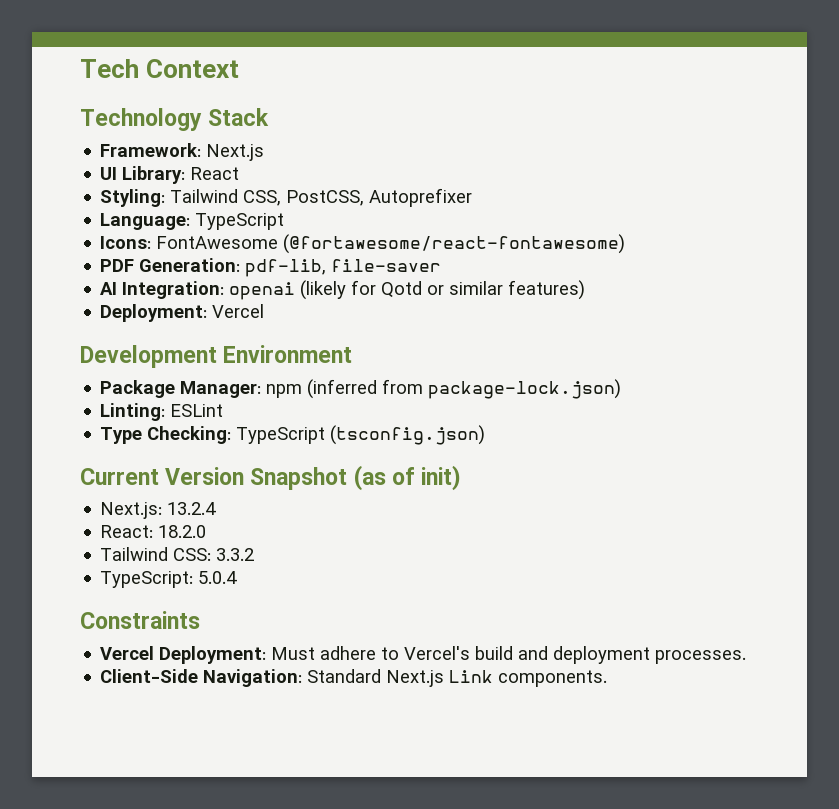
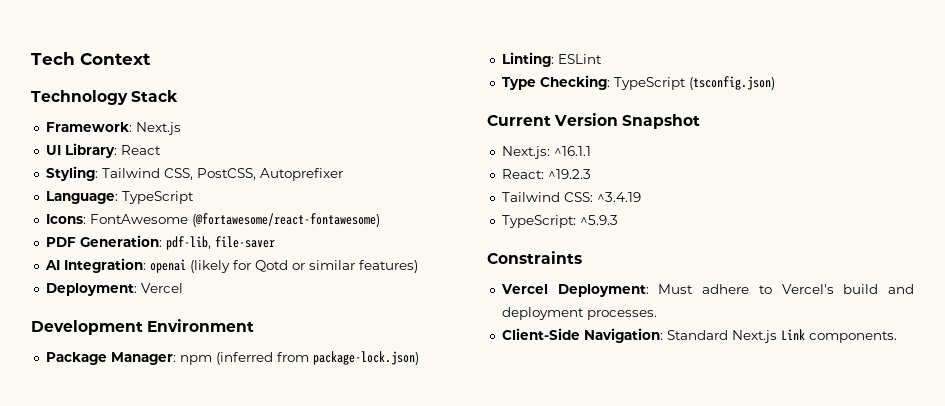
[353,465,462,491] (as of init) -> (701, 121) none
[167,502,217,515] 13.2.4 -> [553,146,591,156] ^16.1.1
[158,525,207,538] 18.2.0 -> [547,169,591,179] ^19.2.3
[216,548,255,561] 3.3.2 -> [596,192,641,202] ^3.4.19
[198,571,238,584] 5.0.4 -> [579,215,618,225] ^5.9.3

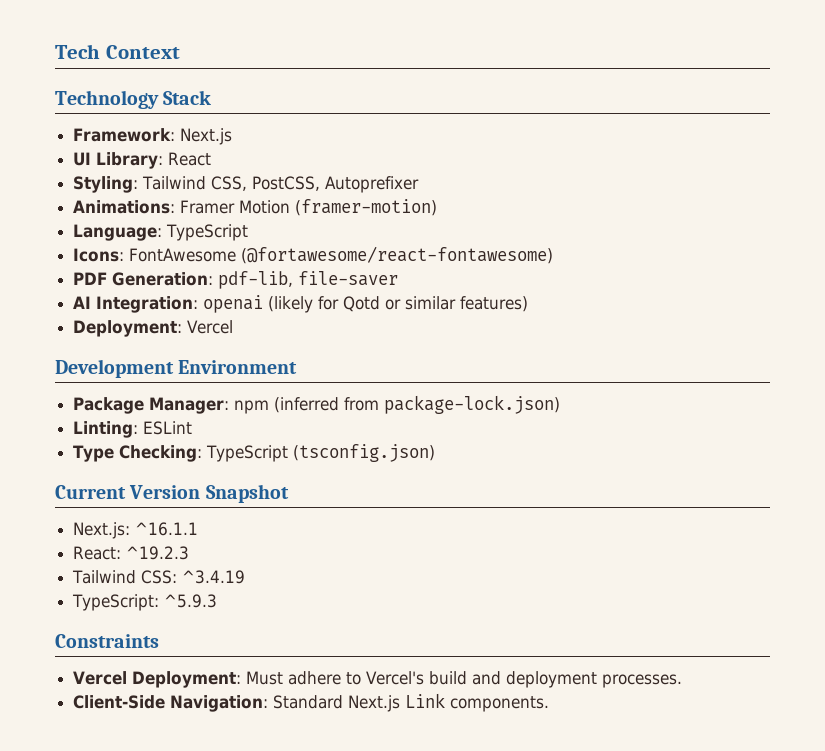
(343, 174) none -> [73,199,438,216] // Animations: Framer Motion (framer-motion)

